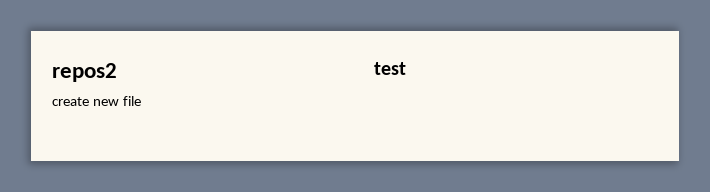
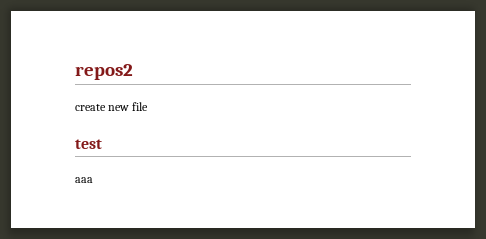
(406, 68) none -> [75,177,93,183] // aaa

